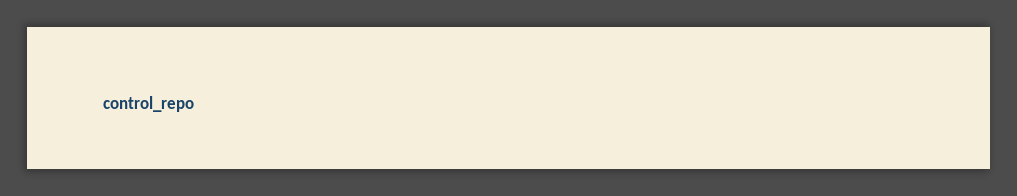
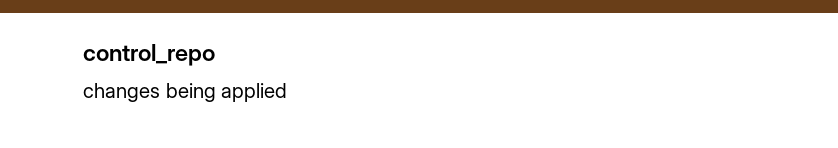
(194, 104) none -> [83,83,288,102] // changes being applied

